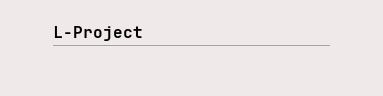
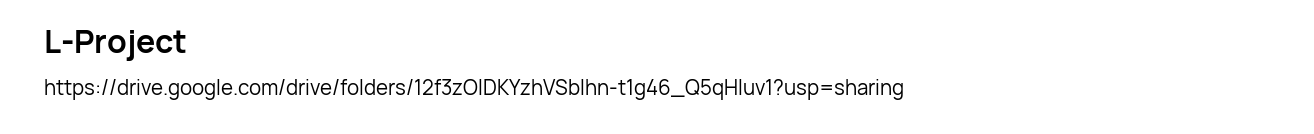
(143, 33) none -> [44,79,904,100] // https://drive.google.com/drive/folders/12f3zOlDKYzhVSblhn-t1g46_Q5qHIuv1?usp=sharing

